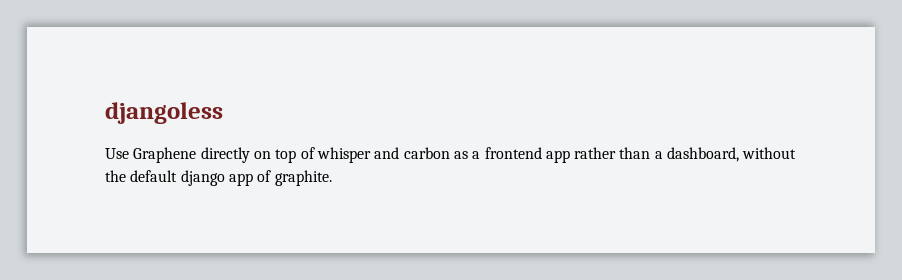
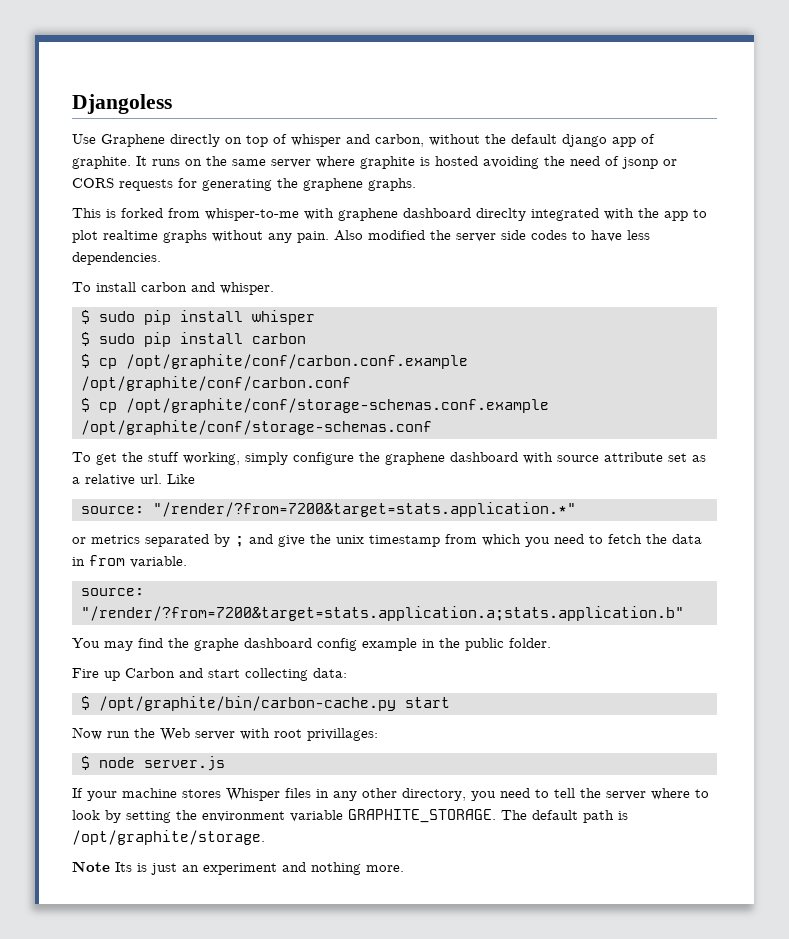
[105,102,223,124] djangoless -> [72,94,172,114] Djangoless
[403,147,740,163] carbon as a frontend app rather than a dashboard, -> [375,134,424,147] carbon,
(332, 178) none -> [136,156,677,169] [72,178,416,191] [72,208,707,221] [72,230,650,243] [72,252,161,265] [72,282,274,295] [80,310,315,325] [80,332,306,347] [80,354,468,369] [80,376,351,391] [80,398,549,413] [80,420,432,435] [72,452,706,465] [72,474,195,486] [80,502,576,517] [72,534,702,547] [72,555,187,568] [80,588,144,596] [80,606,684,621] [72,638,551,651] [72,668,347,681] [80,696,450,711] [72,727,378,741] [80,756,225,771] [72,788,709,801] [72,809,628,823] [72,830,265,845] [72,861,404,875] It runs on the same server where graphite is hosted avoiding the need of jsonp or CORS requests for generating the graphene graphs. // This is forked from whisper-to-me with graphene dashboard direclty integrated with the app to plot realtime graphs without any pain. Also modified the server side codes to have less dependencies. // To install carbon and whisper. // $ sudo pip install whisper // $ sudo pip install carbon // $ cp /opt/graphite/conf/carbon.conf.example /opt/graphite/conf/carbon.conf // $ cp /opt/graphite/conf/storage-schemas.conf.example /opt/graphite/conf/storage-schemas.conf // To get the stuff working, simply configure the graphene dashboard with source attribute set as a relative url. Like // source: "/render/?from=7200&target=stats.application.*" // or metrics separated by ; and give the unix timestamp from which you need to fetch the data in from variable. // source: "/render/?from=7200&target=stats.application.a;stats.application.b" // You may find the graphe dashboard config example in the public folder. // Fire up Carbon and start collecting data: // $ /opt/graphite/bin/carbon-cache.py start // Now run the Web server with root privillages: // $ node server.js // If your machine stores Whisper files in any other directory, you need to tell the server where to look by setting the environment variable GRAPHITE_STORAGE. The default path is /opt/graphite/storage. // Note Its is just an experiment and nothing more.

